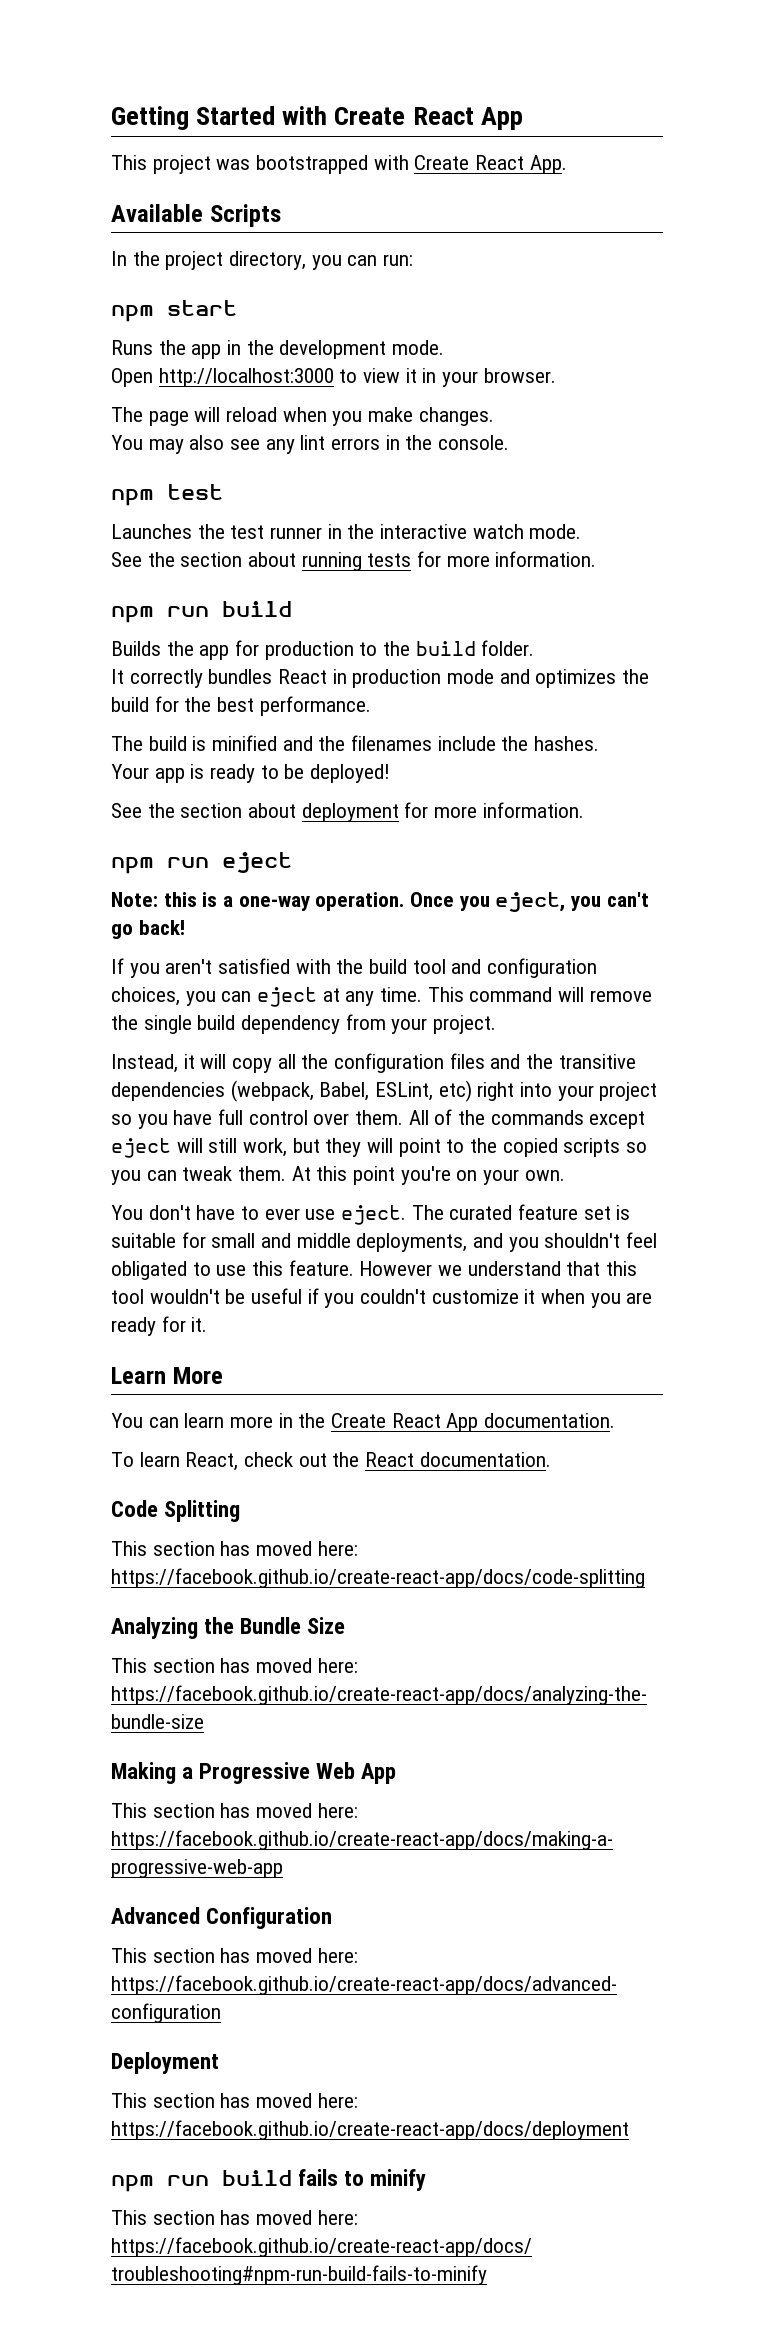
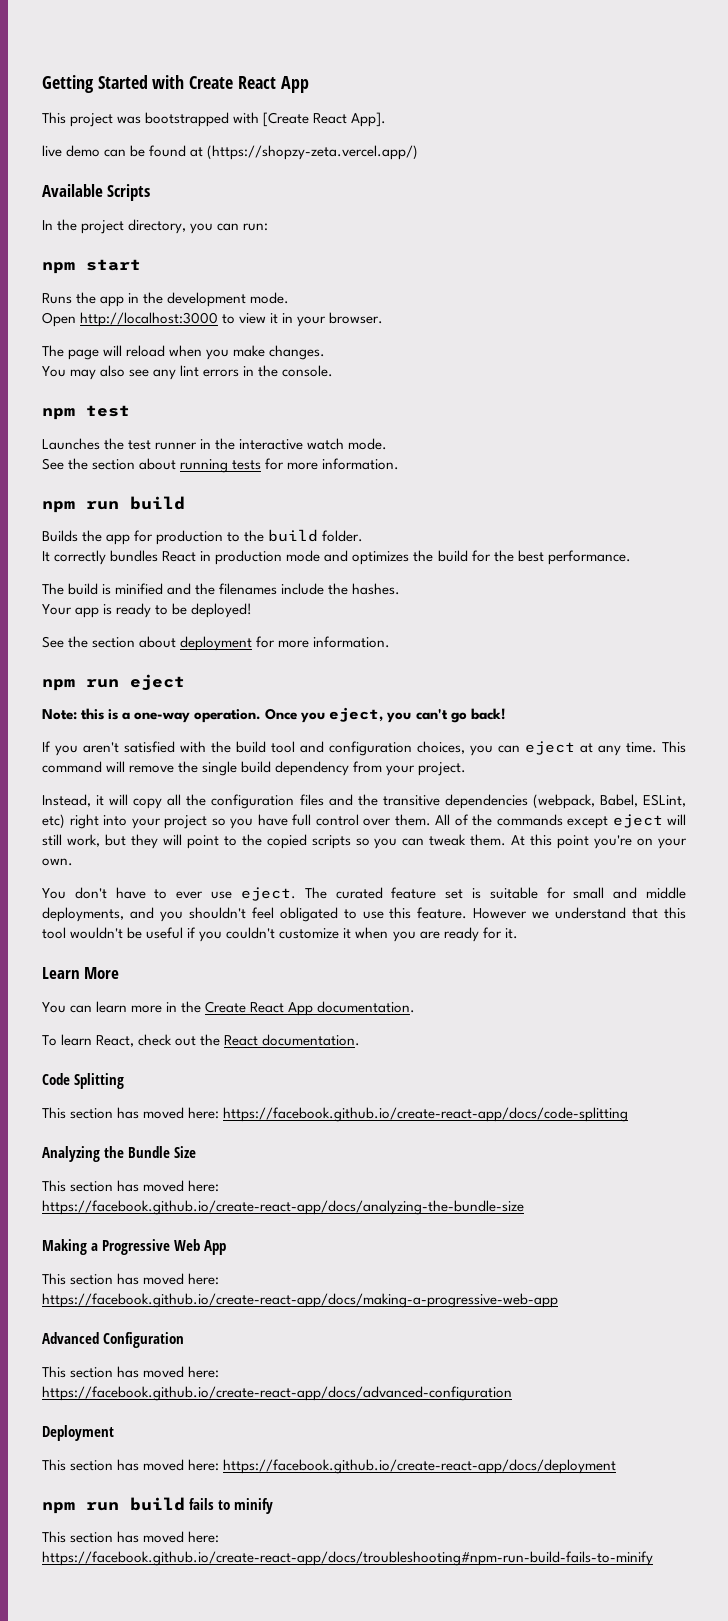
[414,155,567,174] Create React App. -> [263,112,387,127] [42,145,419,160] [Create React App]. // live demo can be found at (https://shopzy-zeta.vercel.app/)

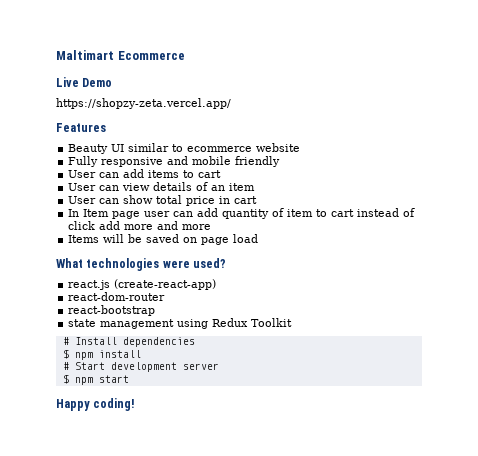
[42,75,309,93] [42,112,387,127] [42,145,419,160] [42,184,151,201] [42,219,269,234] [42,259,141,274] [42,292,290,307] [42,312,384,327] [42,345,326,360] [42,365,334,380] [42,405,130,420] [42,438,388,450] [42,458,400,473] [42,496,185,513] [42,529,364,545] [42,550,631,565] [42,583,401,595] [42,603,253,618] [42,636,391,651] [42,674,185,691] [42,707,506,723] [42,741,686,756] [42,761,467,776] [42,794,686,809] [42,814,686,829] [42,834,687,849] [42,858,73,866] [42,887,686,901] [42,907,687,922] [42,927,518,942] [42,967,120,979] [42,1001,416,1016] [42,1034,361,1047] [42,1073,125,1089] [42,1107,629,1122] [42,1146,197,1162] [42,1180,220,1192] [42,1200,524,1215] [42,1239,227,1255] [42,1273,220,1285] [42,1293,558,1308] [42,1332,185,1348] [42,1366,220,1378] [42,1386,512,1401] [42,1425,114,1441] [42,1459,617,1474] [42,1497,274,1514] [42,1531,220,1543] [42,1551,653,1566] Getting Started with Create React App // This project was bootstrapped with [Create React App]. // live demo can be found at (https://shopzy-zeta.vercel.app/) // Available Scripts // In the project directory, you can run: // npm start // Runs the app in the development mode. // Open http://localhost:3000 to view it in your browser. // The page will reload when you make changes. // You may also see any lint errors in the console. // npm test // Launches the test runner in the interactive watch mode. // See the section about running tests for more information. // npm run build // Builds the app for production to the build folder. // It correctly bundles React in production mode and optimizes the build for the best performance. // The build is minified and the filenames include the hashes. // Your app is ready to be deployed! // See the section about deployment for more information. // npm run eject // Note: this is a one-way operation. Once you eject, you can't go back! // If you aren't satisfied with the build tool and configuration choices, you can eject at any time. This command will remove the single build dependency from your project. // Instead, it will copy all the configuration files and the transitive dependencies (webpack, Babel, ESLint, etc) right into your project so you have full control over them. All of the commands except eject will still work, but they will point to the copied scripts so you can tweak them. At this point you're on your own. // You don't have to ever use eject. The curated feature set is suitable for small and middle deployments, and you shouldn't feel obligated to use this feature. However we understand that this tool wouldn't be useful if you couldn't customize it when you are ready for it. // Learn More // You can learn more in the Create React App documentation. // To learn React, check out the React documentation. // Code Splitting // This section has moved here: https://facebook.github.io/create-react-app/docs/code-splitting // Analyzing the Bundle Size // This section has moved here: https://facebook.github.io/create-react-app/docs/analyzing-the-bundle-size // Making a Progressive Web App // This section has moved here: https://facebook.github.io/create-react-app/docs/making-a-progressive-web-app // Advanced Configuration // This section has moved here: https://facebook.github.io/create-react-app/docs/advanced-configuration // Deployment // This section has moved here: https://facebook.github.io/create-react-app/docs/deployment // npm run build fails to minify // This section has moved here: https://facebook.github.io/create-react-app/docs/troubleshooting#npm-run-build-fails-to-minify -> [56,50,185,60] [56,77,113,87] [56,98,231,109] [56,123,106,132] [68,143,301,154] [68,156,281,167] [68,169,222,178] [68,182,256,191] [68,195,258,206] [68,208,416,219] [68,221,212,230] [68,234,259,245] [56,258,227,271] [68,279,217,290] [68,292,166,301] [68,305,156,316] [68,318,293,329] [62,337,195,347] [62,349,141,360] [62,362,219,372] [62,374,129,385] [56,398,136,411] Maltimart Ecommerce // Live Demo // https://shopzy-zeta.vercel.app/ // Features // Beauty UI similar to ecommerce website // Fully responsive and mobile friendly // User can add items to cart // User can view details of an item // User can show total price in cart // In Item page user can add quantity of item to cart instead of click add more and more // Items will be saved on page load // What technologies were used? // react.js (create-react-app) // react-dom-router // react-bootstrap // state management using Redux Toolkit // # Install dependencies // $ npm install // # Start development server // $ npm start // Happy coding!

